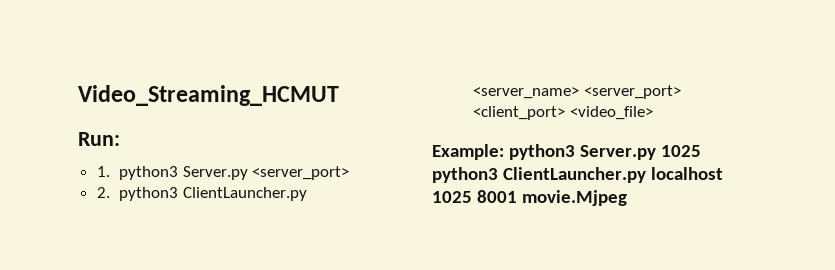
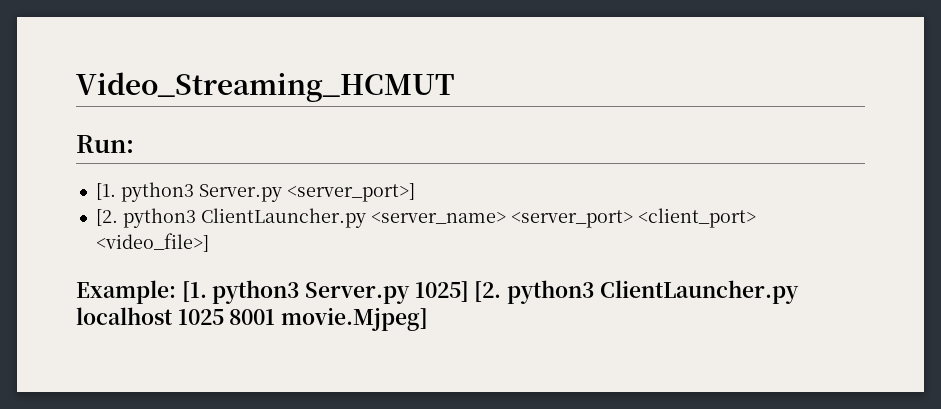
[96,166,350,180] [96,187,110,198] 1. python3 Server.py <server_port> // 2. -> [95,182,415,202] [95,209,118,226] [1. python3 Server.py <server_port>] // [2.
[569,106,653,120] <video_file> -> [95,233,209,252] <video_file>]
[509,144,702,160] python3 Server.py 1025 -> [181,280,502,304] [1. python3 Server.py 1025] [2.
[522,190,628,206] movie.Mjpeg -> [281,307,429,331] movie.Mjpeg]

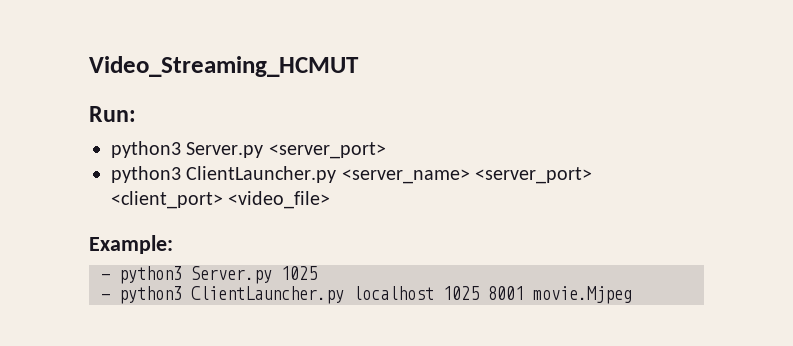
[95,182,415,202] [95,209,118,226] [1. python3 Server.py <server_port>] // [2. -> [111,141,386,159] python3 Server.py <server_port> //
[95,233,209,252] <video_file>] -> [228,191,331,209] <video_file>
[181,280,502,304] [1. python3 Server.py 1025] [2. -> [101,266,317,284] [101,294,110,300] // - python3 Server.py 1025 // -
[281,307,429,331] movie.Mjpeg] -> [533,286,632,304] movie.Mjpeg

